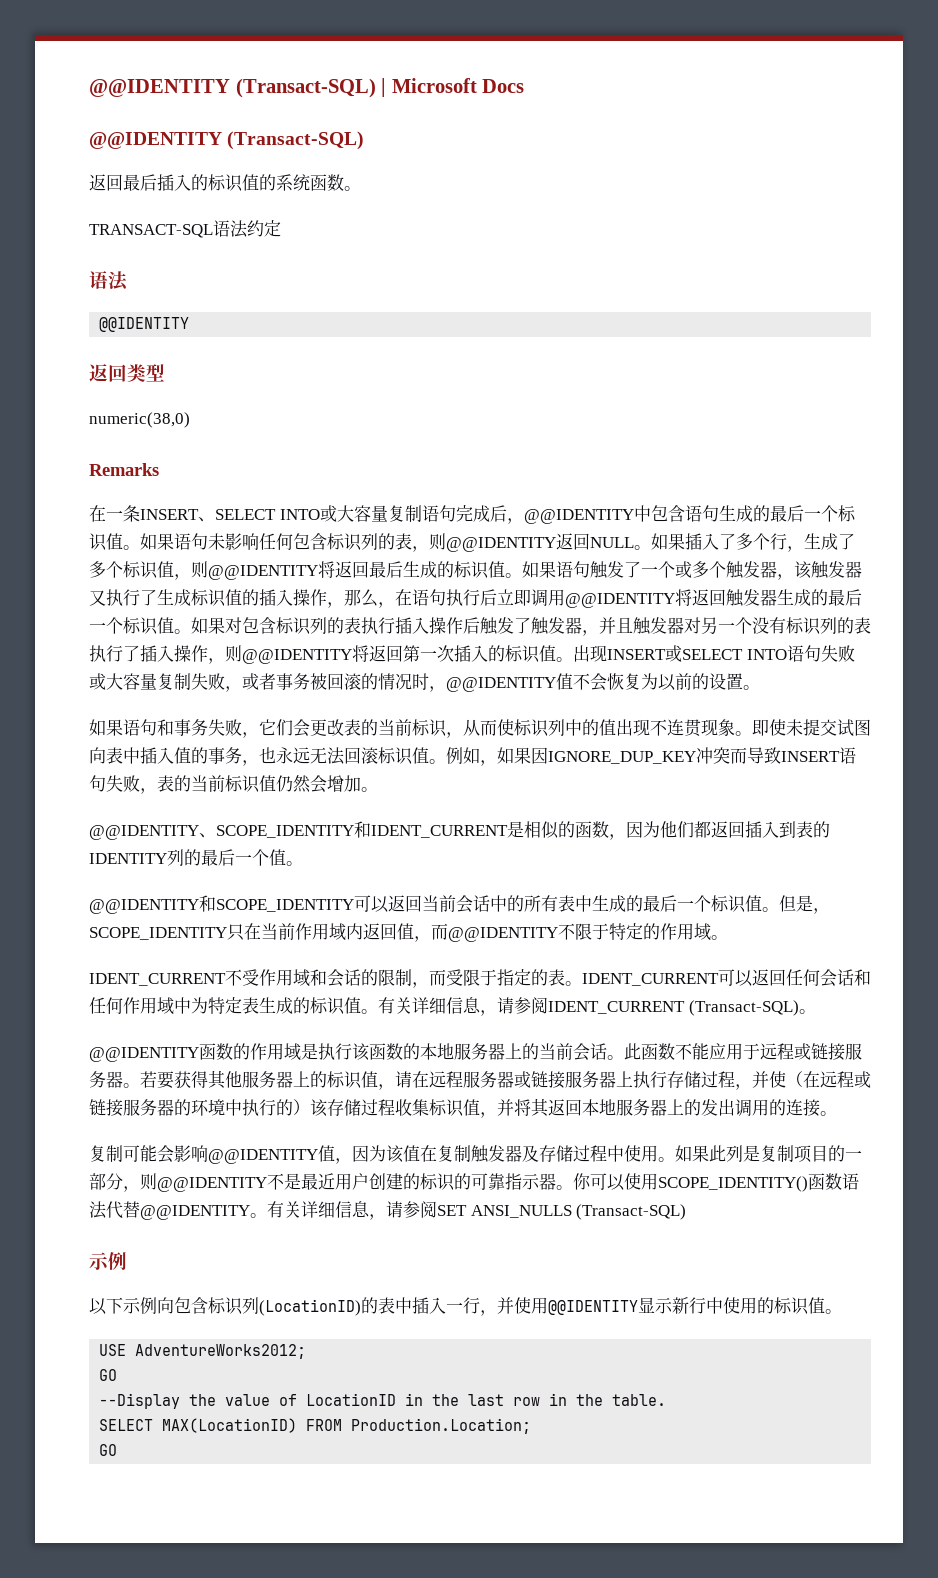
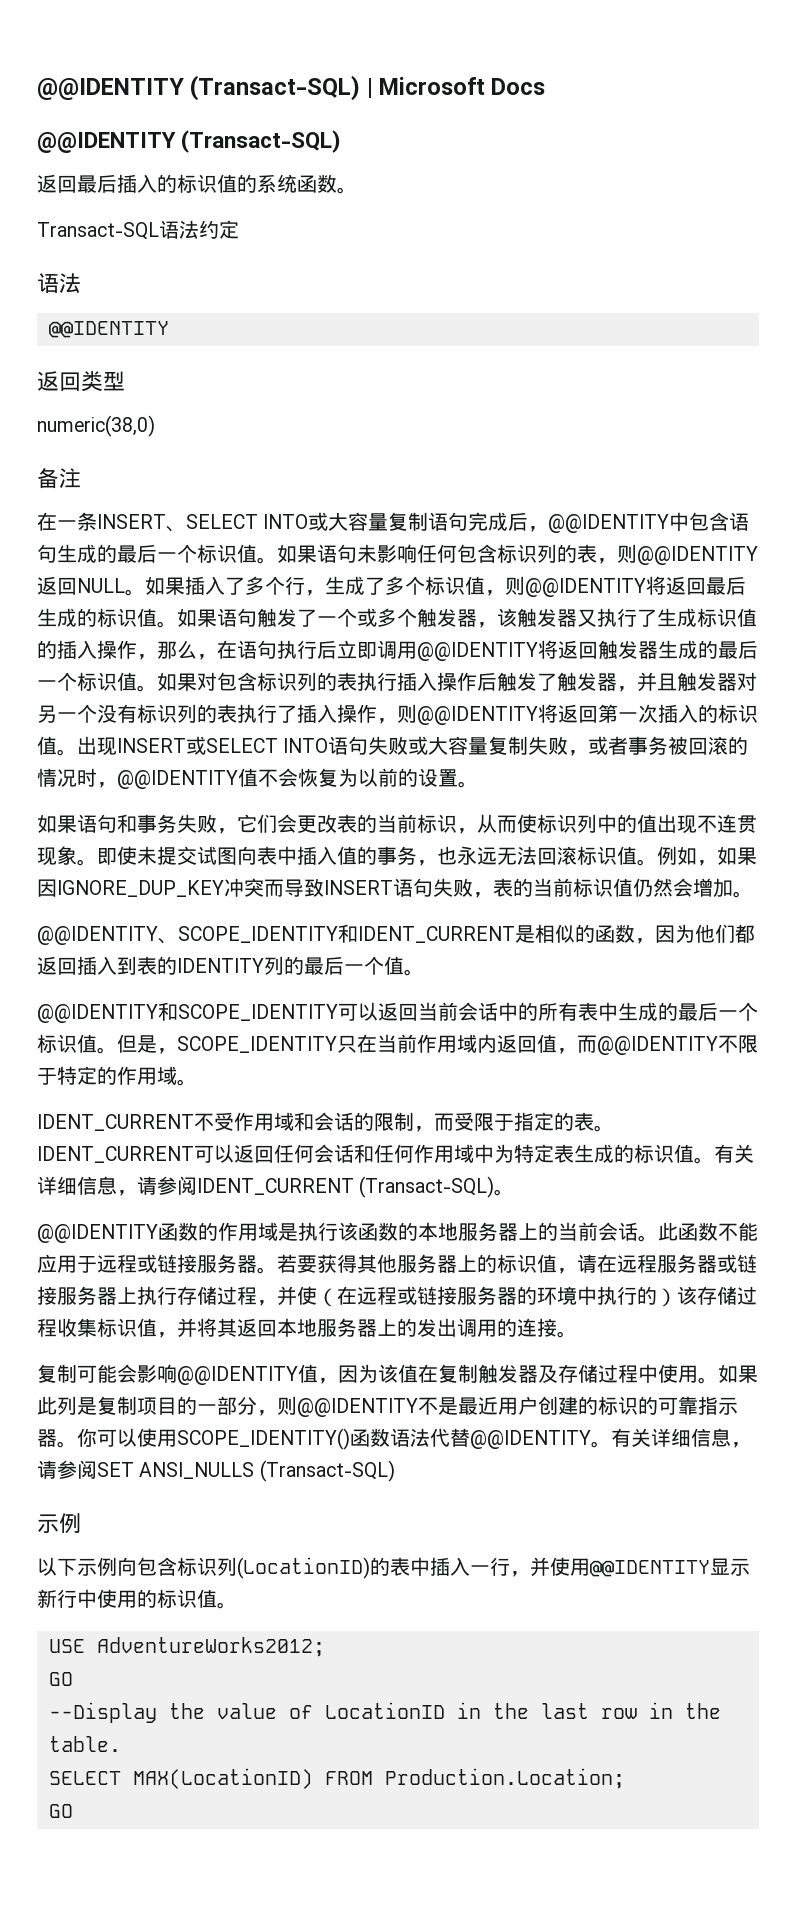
[89,224,213,238] TRANSACT-SQL -> [37,222,159,240] Transact-SQL
[89,463,159,476] Remarks -> [37,468,81,489] 备注

